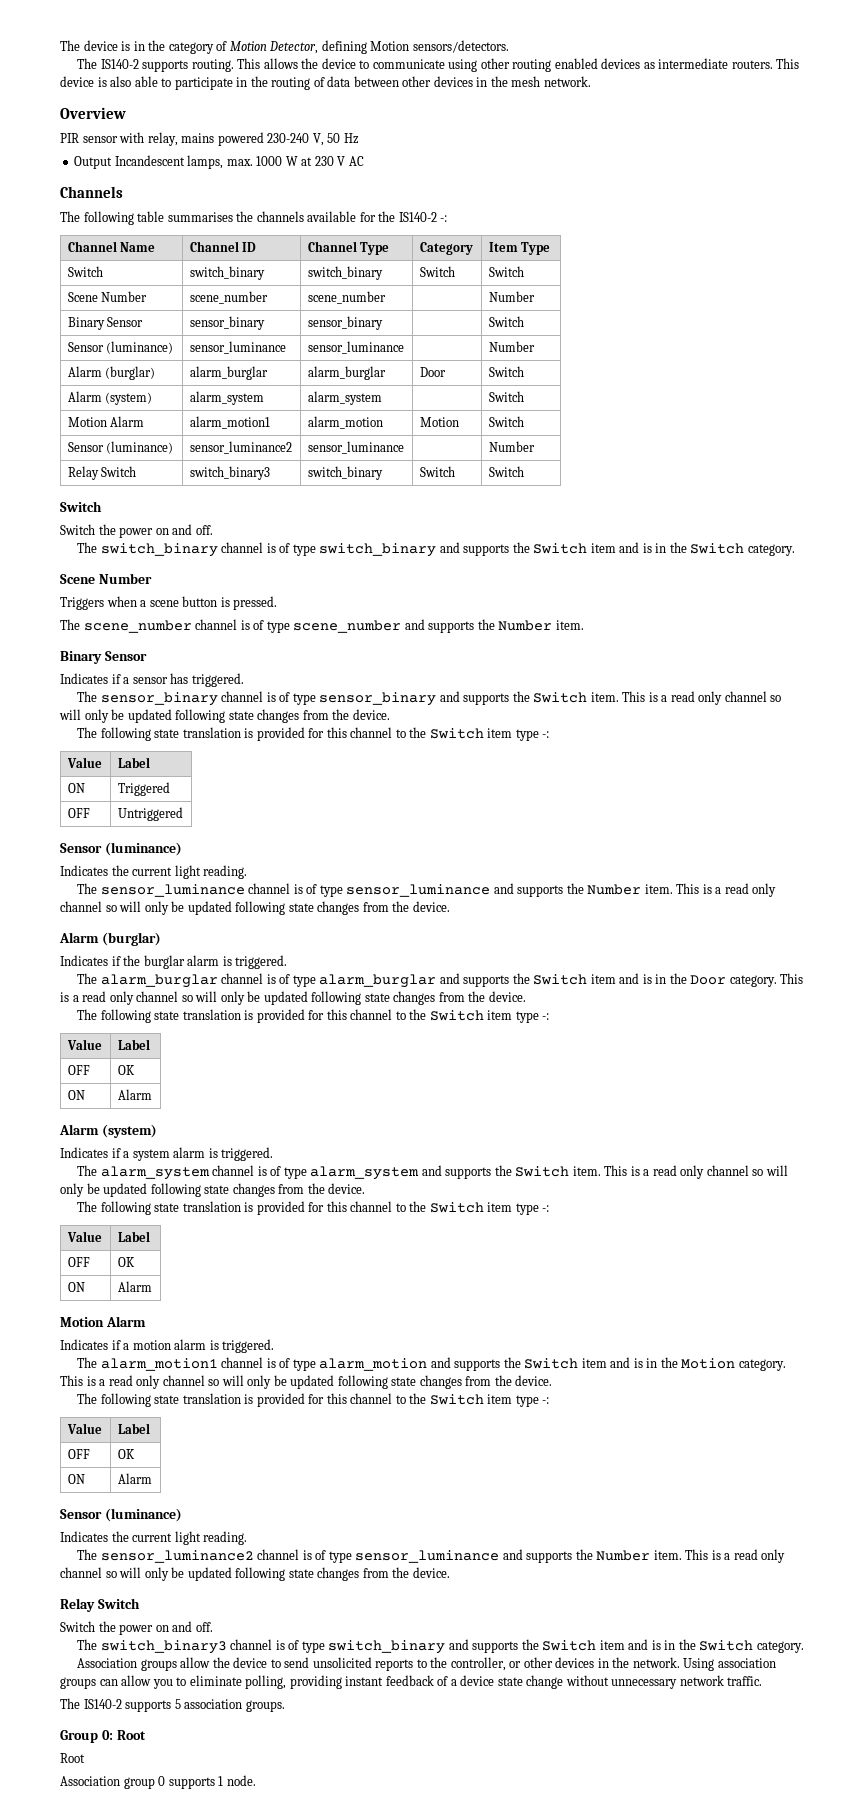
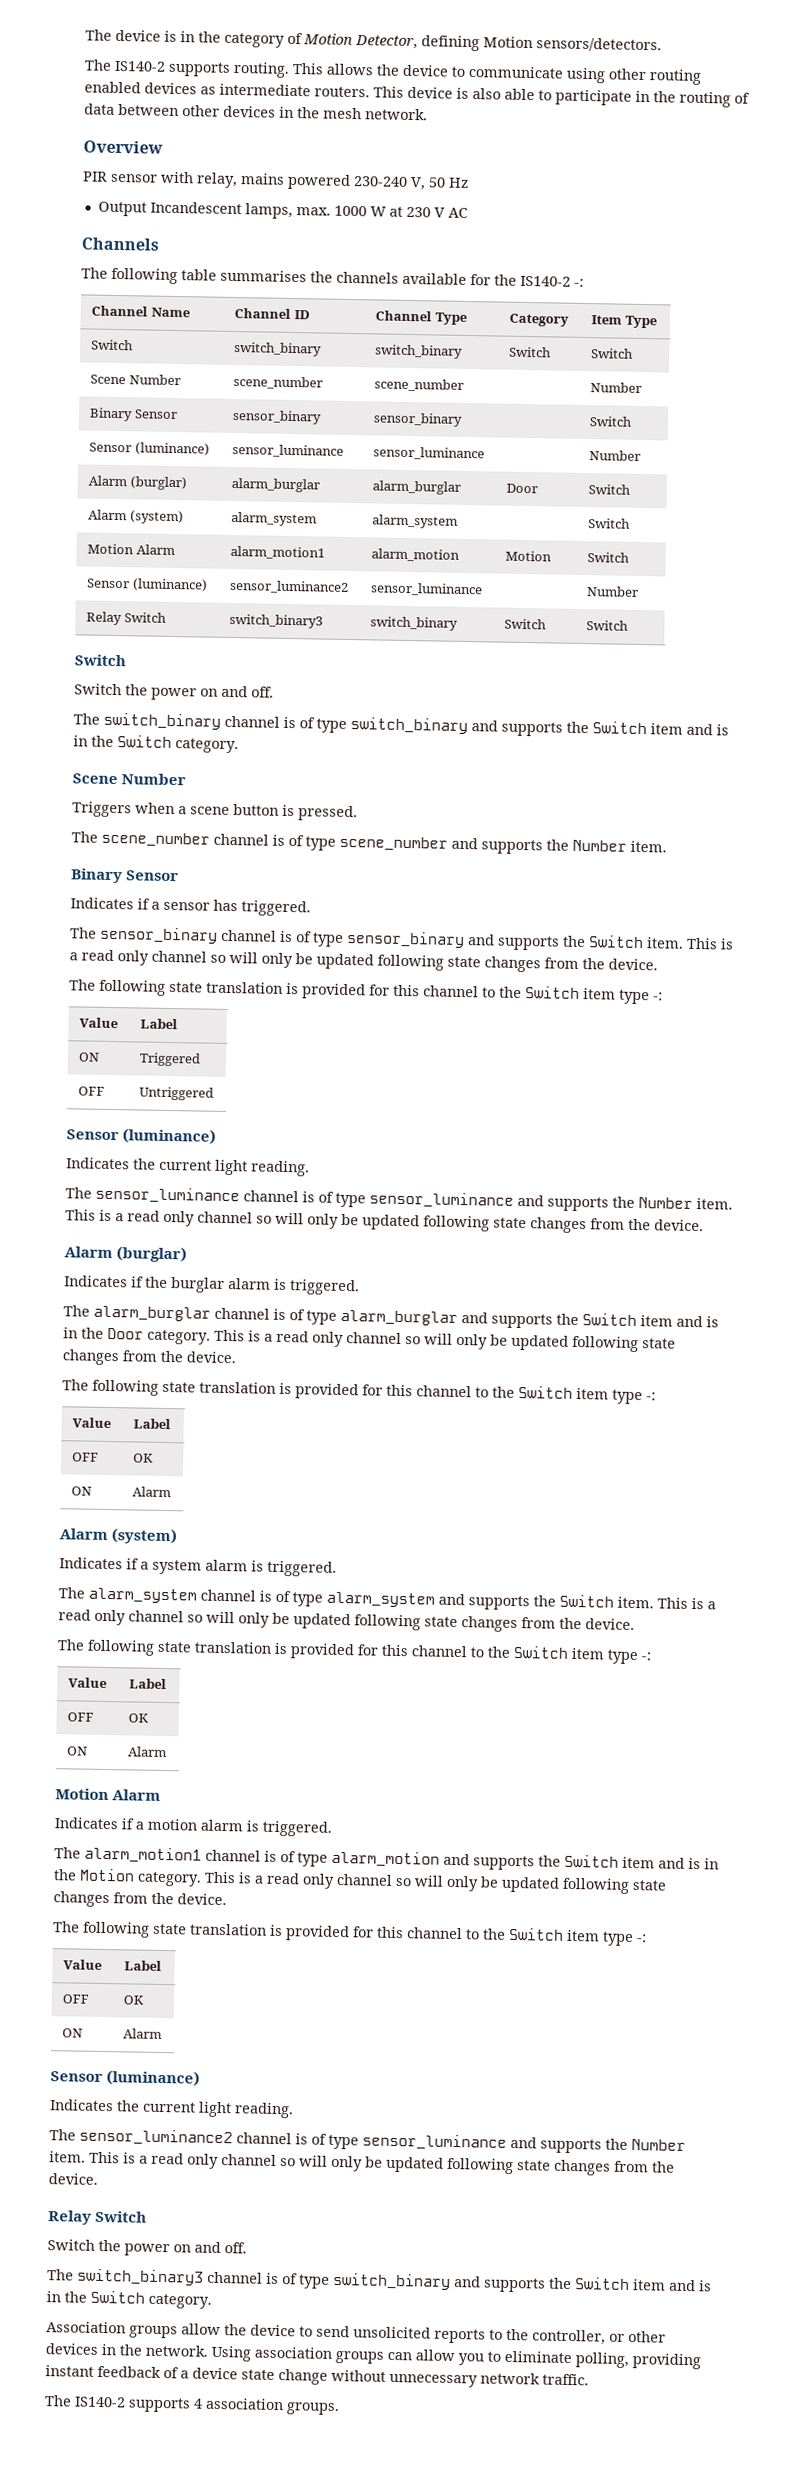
[174,1699,181,1709] 5 -> [193,2398,203,2409] 4
[60,1730,146,1743] [60,1753,85,1763] [60,1775,256,1789] // Group 0: Root // Root // Association group 0 supports 1 node. -> (340, 2409) none

